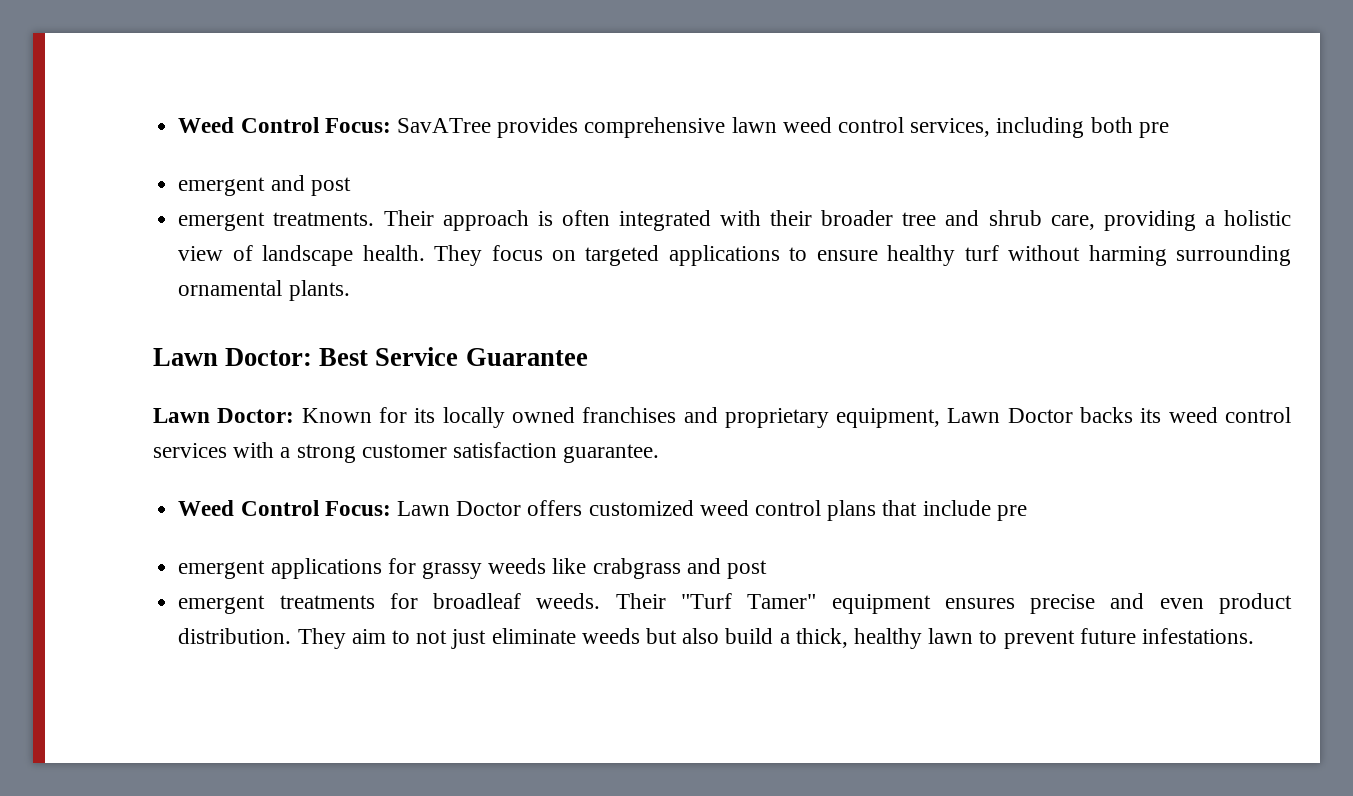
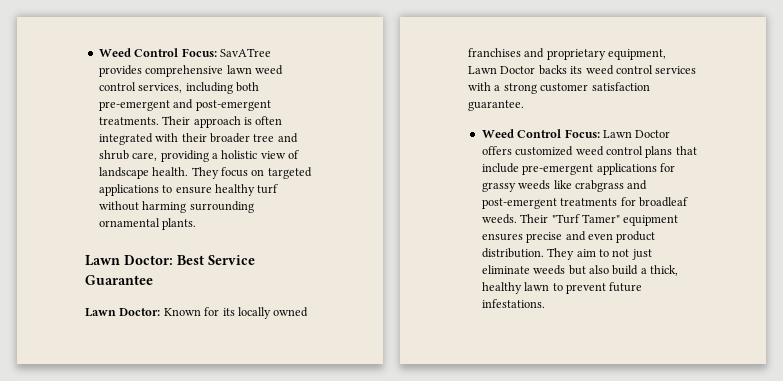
[1138,122,1169,138] [178,175,351,196] [178,212,266,231] pre // emergent and post // emergent -> [98,99,271,111] pre-emergent and post-emergent
[996,505,1027,521] [178,560,266,579] pre // emergent -> [522,164,594,175] pre-emergent
[726,560,767,579] [178,595,266,614] post // emergent -> [481,198,557,209] post-emergent

